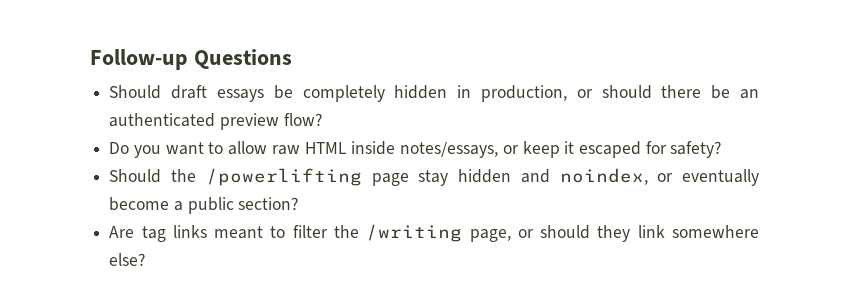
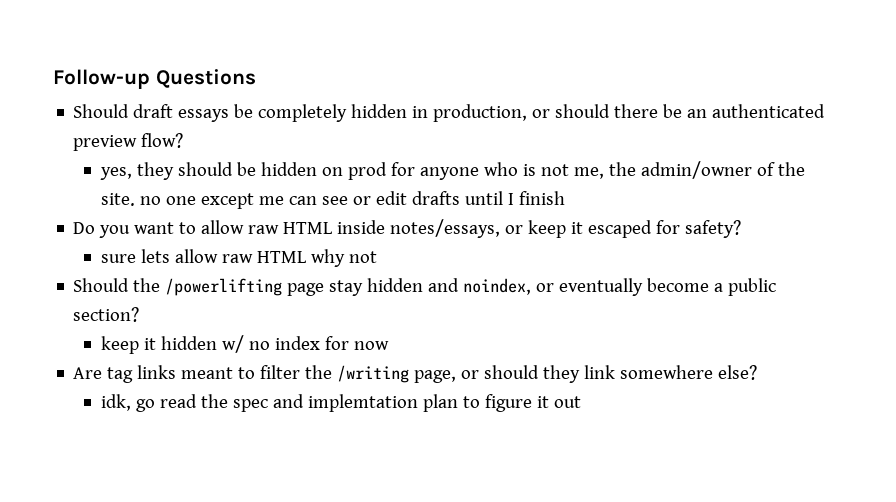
(322, 119) none -> [99,161,805,180] [100,191,565,209] // yes, they should be hidden on prod for anyone who is not me, the admin/owner of the site. no one except me can see or edit drafts until I finish
(722, 149) none -> [100,249,377,267] // sure lets allow raw HTML why not
(299, 203) none -> [100,335,389,354] // keep it hidden w/ no index for now
(146, 259) none -> [100,394,581,412] // idk, go read the spec and implemtation plan to figure it out

